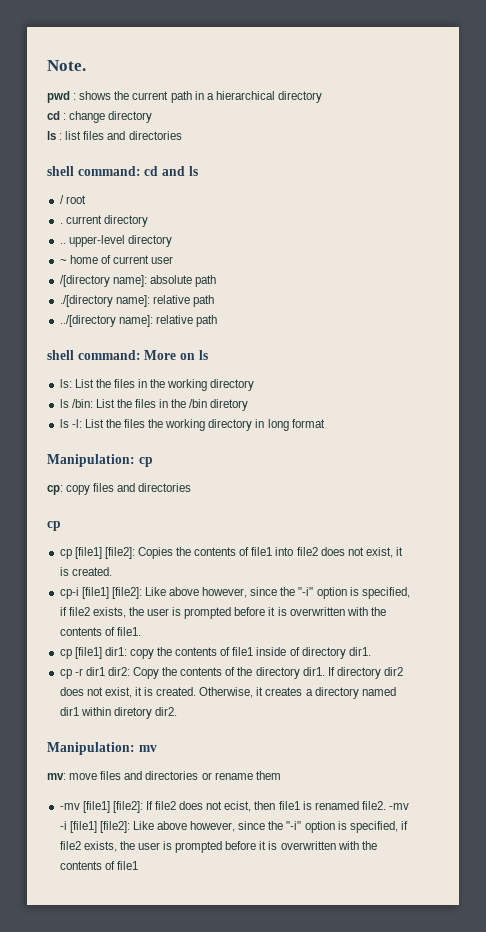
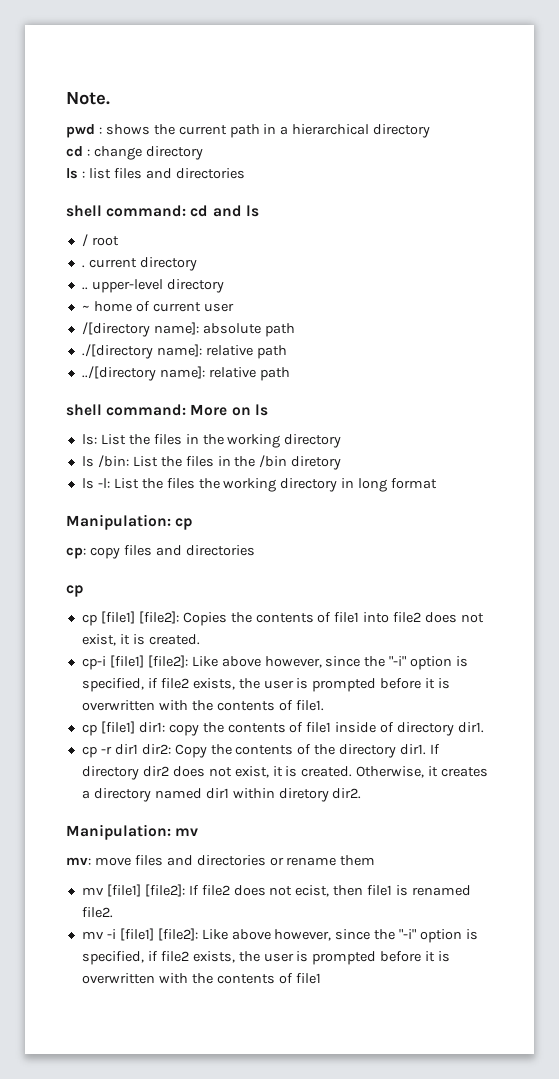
[59,803,80,810] -mv -> [81,887,104,895] mv
[389,803,410,810] -mv -> [81,931,104,939] // mv

